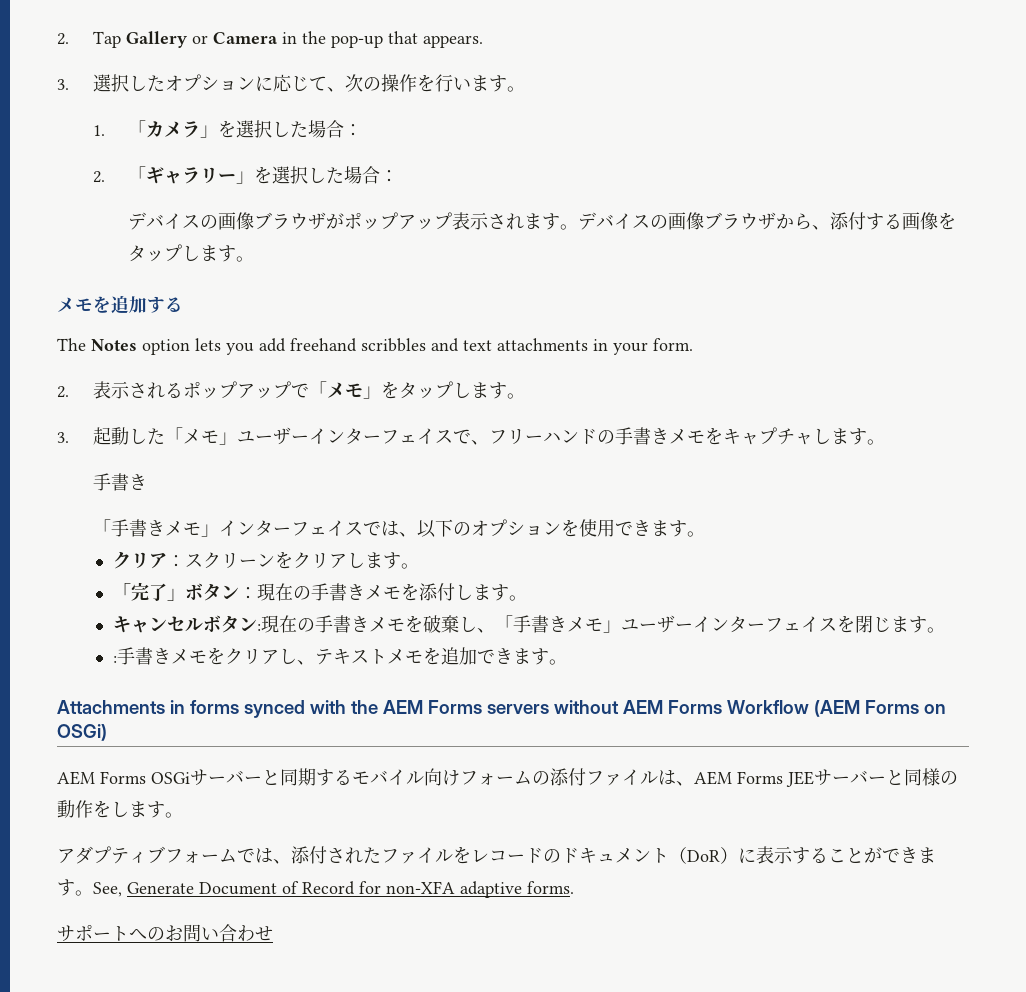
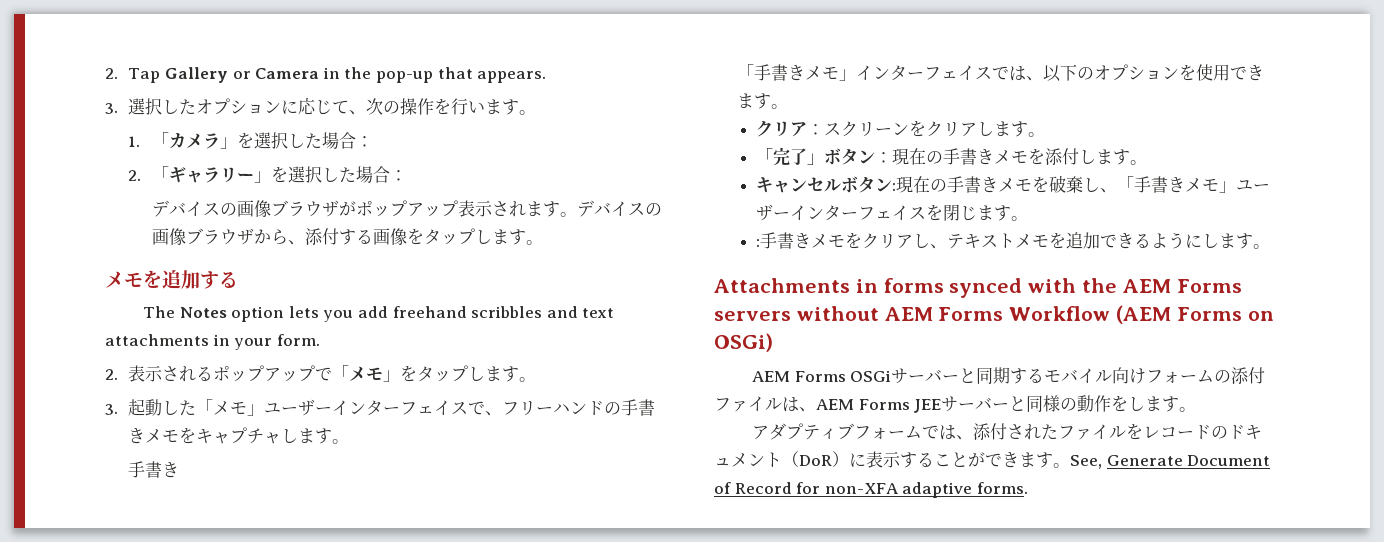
(513, 656) none -> [1134,232,1220,249] るようにし
[57,924,273,942] // サポートへのお問い合わせ -> (1028, 488) none

